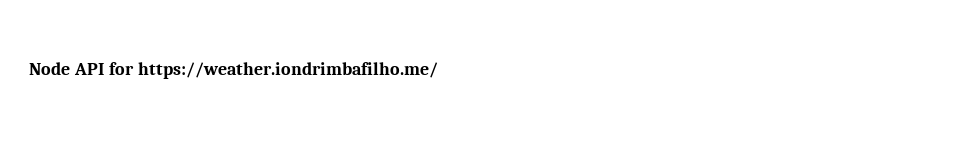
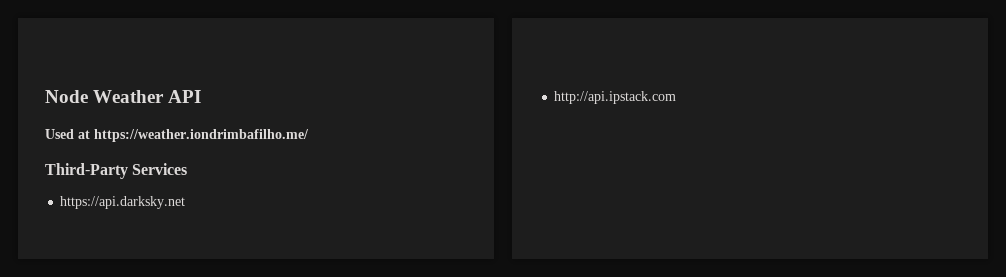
(70, 68) none -> [93,90,165,103] Weather
[108,62,134,75] for -> [45,129,90,139] // Used at
(438, 70) none -> [45,163,188,179] [60,196,186,209] [554,91,677,104] // Third-Party Services // https://api.darksky.net // http://api.ipstack.com

